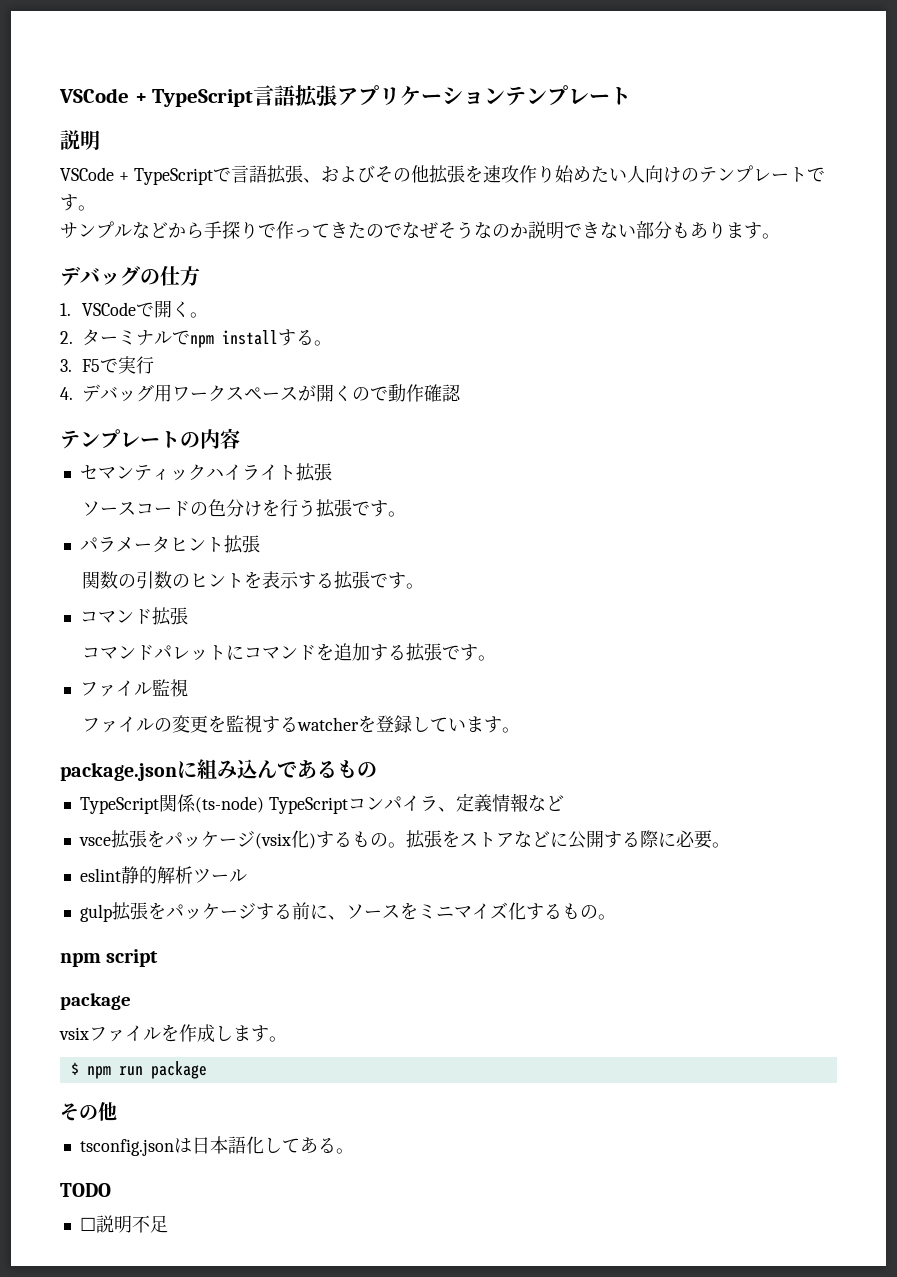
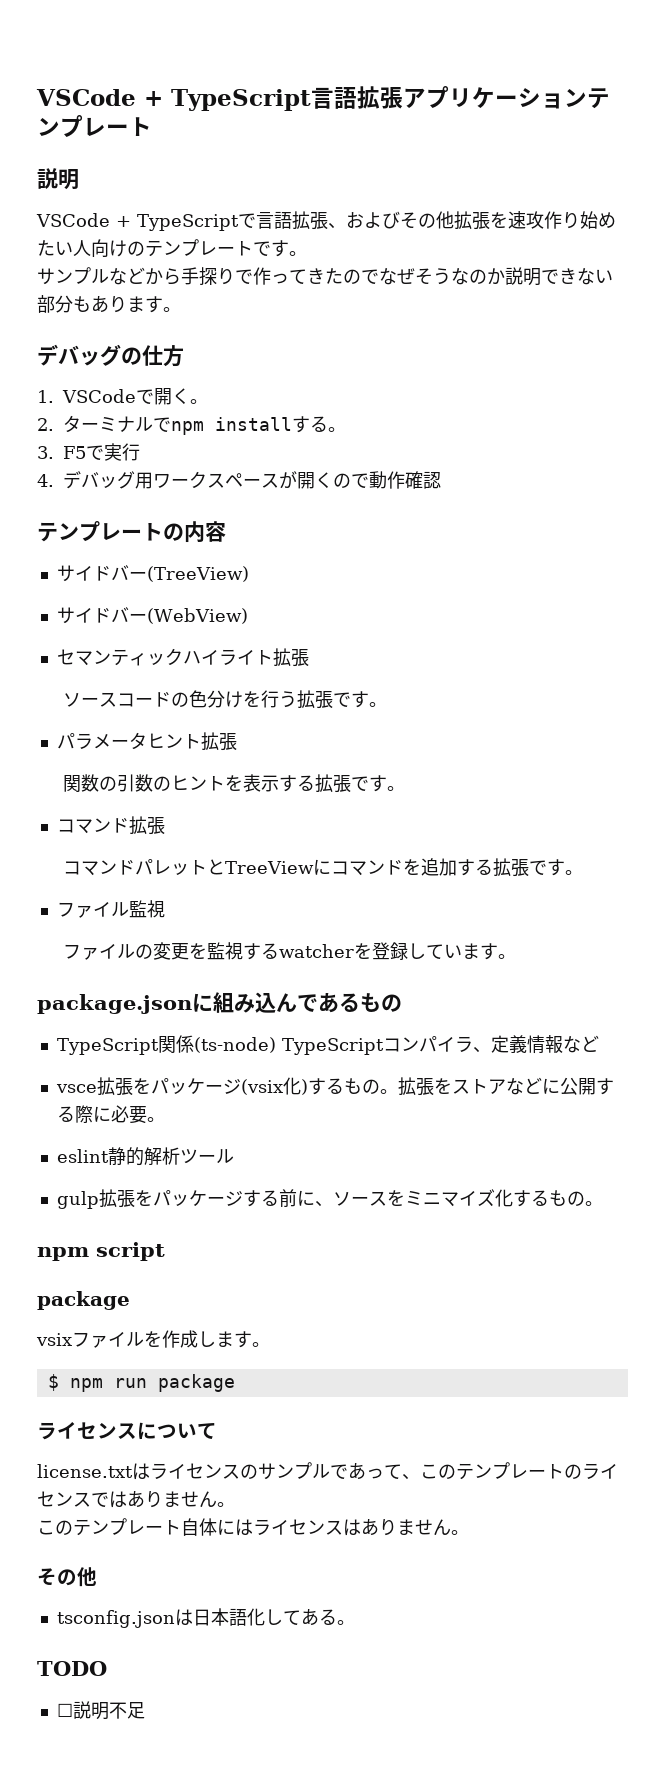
(240, 438) none -> [56,565,249,582] [56,607,248,624] // サイドバー(TreeView) // サイドバー(WebView)
(227, 652) none -> [206,859,314,875] とTreeView
(207, 1070) none -> [37,1422,217,1440] [37,1462,618,1480] [37,1490,235,1508] [37,1518,469,1536] // ライセンスについて // license.txtはライセンスのサンプルであって、このテンプレートのライセンスではありません。 // このテンプレート自体にはライセンスはありません。

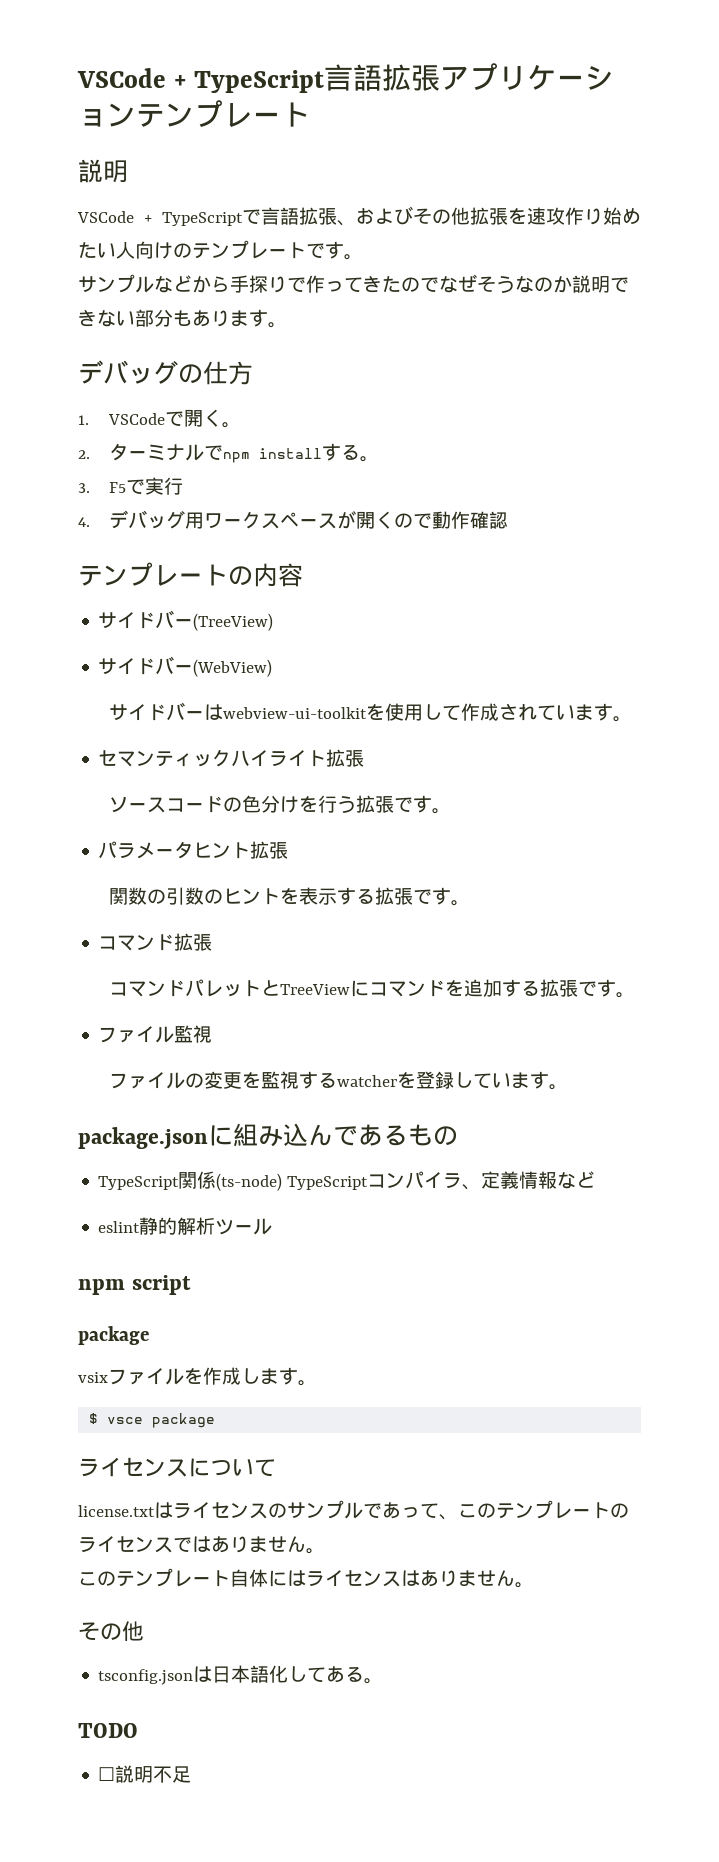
(248, 616) none -> [108,702,632,722] // サイドバーはwebview-ui-toolkitを使用して作成されています。
[55,1077,614,1096] [56,1105,165,1124] // vsce拡張をパッケージ(vsix化)するもの。拡張をストアなどに公開する際に必要。 -> (596, 1179) none
[56,1189,603,1209] // gulp拡張をパッケージする前に、ソースをミニマイズ化するもの。 -> (273, 1226) none
[69,1378,147,1392] npm run -> [107,1417,144,1424] vsce

